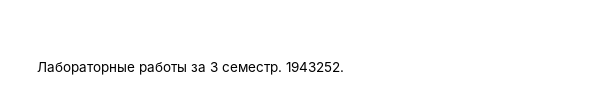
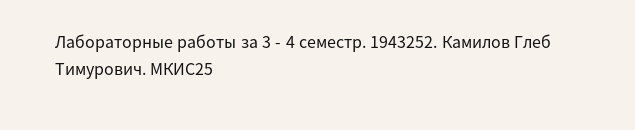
[222,61,344,75] семестр. 1943252. -> [275,34,551,52] [55,63,214,79] - 4 семестр. 1943252. Камилов Глеб Тимурович. МКИС25

